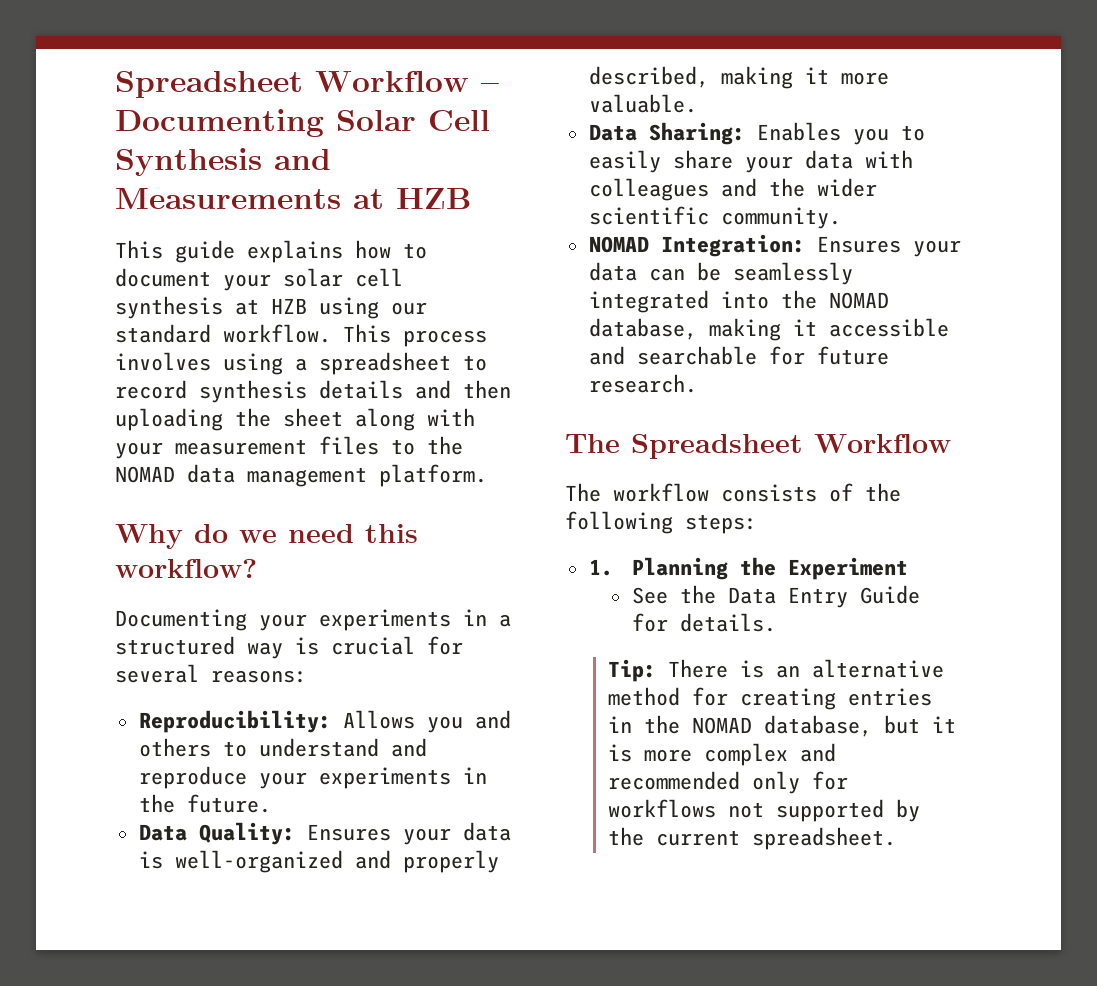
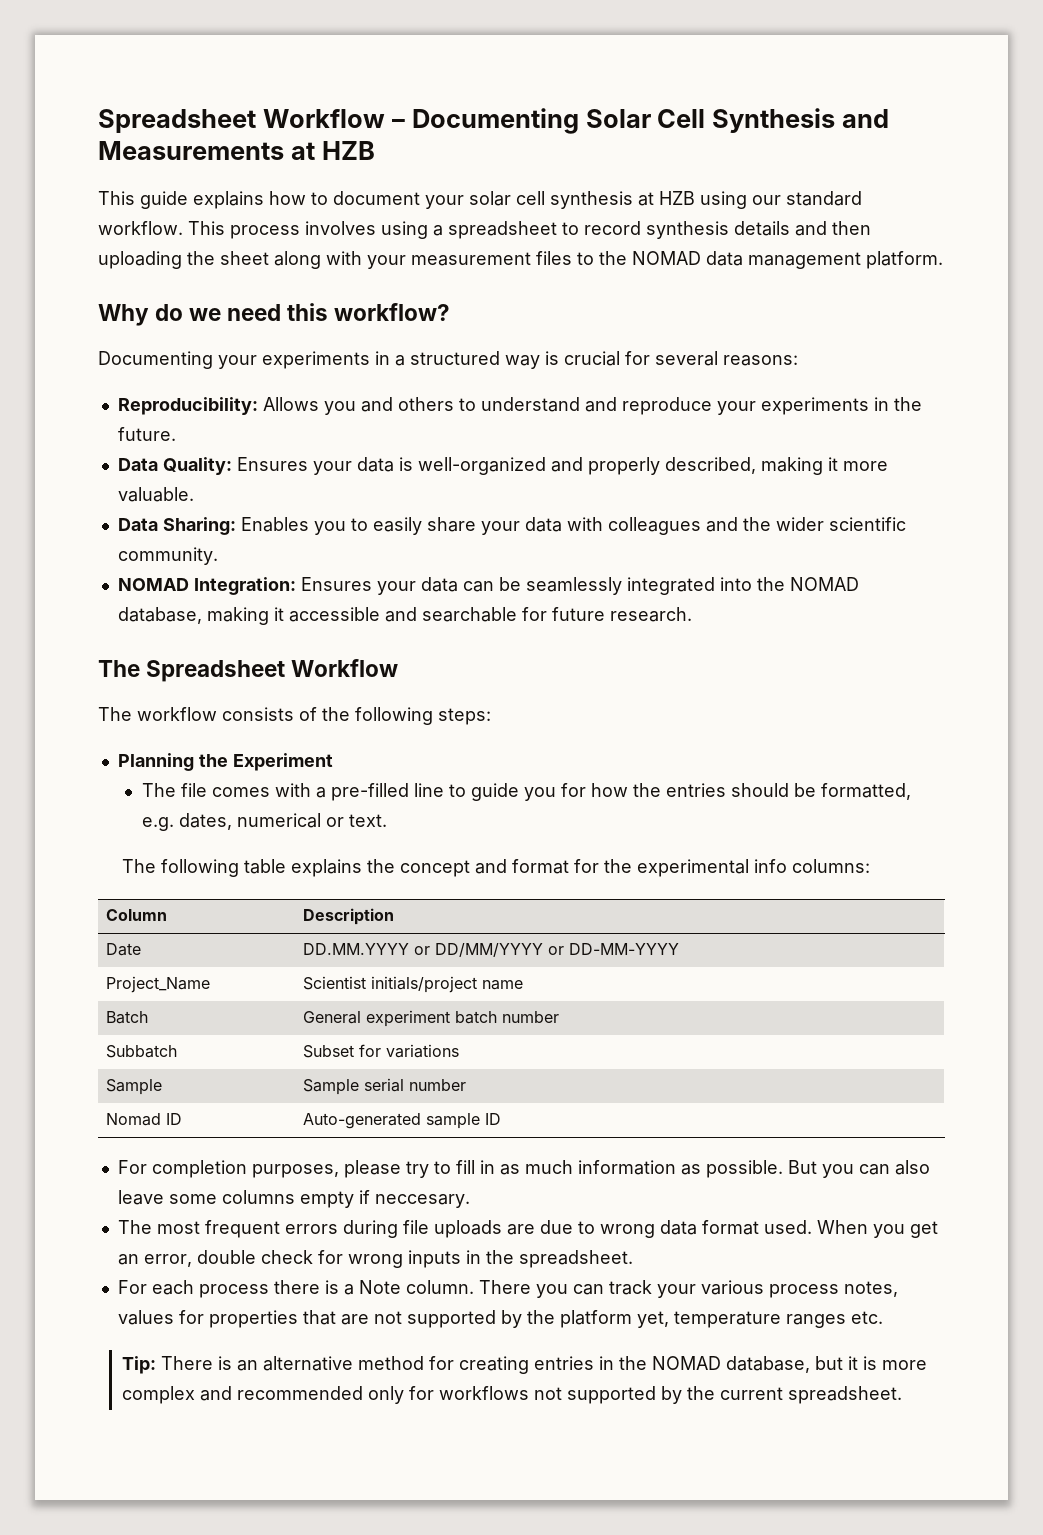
[588,559,613,576] 1. -> (491, 716) none
[631,585,920,608] [631,613,776,632] See the Data Entry Guide for details. -> [141,783,911,801] [141,813,387,831] [121,859,870,877] [105,909,167,921] [302,908,394,925] [105,943,141,956] [302,943,679,957] [105,976,210,993] [302,976,523,993] [105,1011,148,1024] [302,1010,559,1027] [105,1045,177,1058] [302,1044,459,1058] [105,1079,162,1095] [302,1078,466,1095] [105,1113,182,1126] [302,1113,501,1129] [117,1160,930,1178] [117,1190,470,1208] [117,1220,938,1238] [117,1250,633,1268] [117,1280,898,1298] [117,1310,883,1328] The file comes with a pre-filled line to guide you for how the entries should be formatted, e.g. dates, numerical or text. // The following table explains the concept and format for the experimental info columns: // Column | Description // Date | DD.MM.YYYY or DD/MM/YYYY or DD-MM-YYYY // Project_Name | Scientist initials/project name // Batch | General experiment batch number // Subbatch | Subset for variations // Sample | Sample serial number // Nomad ID | Auto-generated sample ID // For completion purposes, please try to fill in as much information as possible. But you can also leave some columns empty if neccesary. // The most frequent errors during file uploads are due to wrong data format used. When you get an error, double check for wrong inputs in the spreadsheet. // For each process there is a Note column. There you can track your various process notes, values for properties that are not supported by the platform yet, temperature ranges etc.

